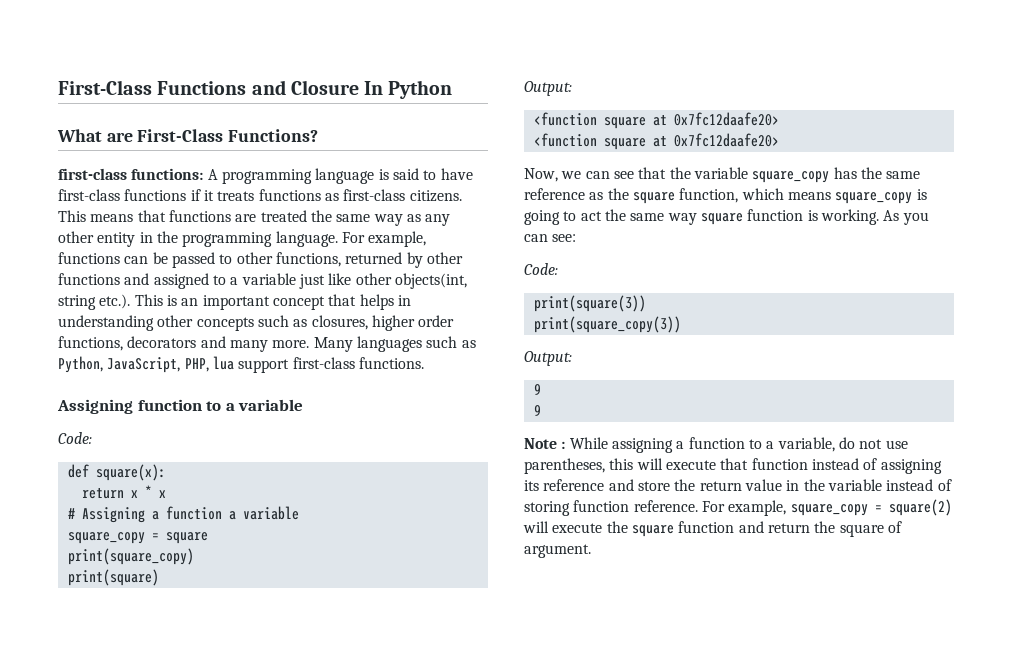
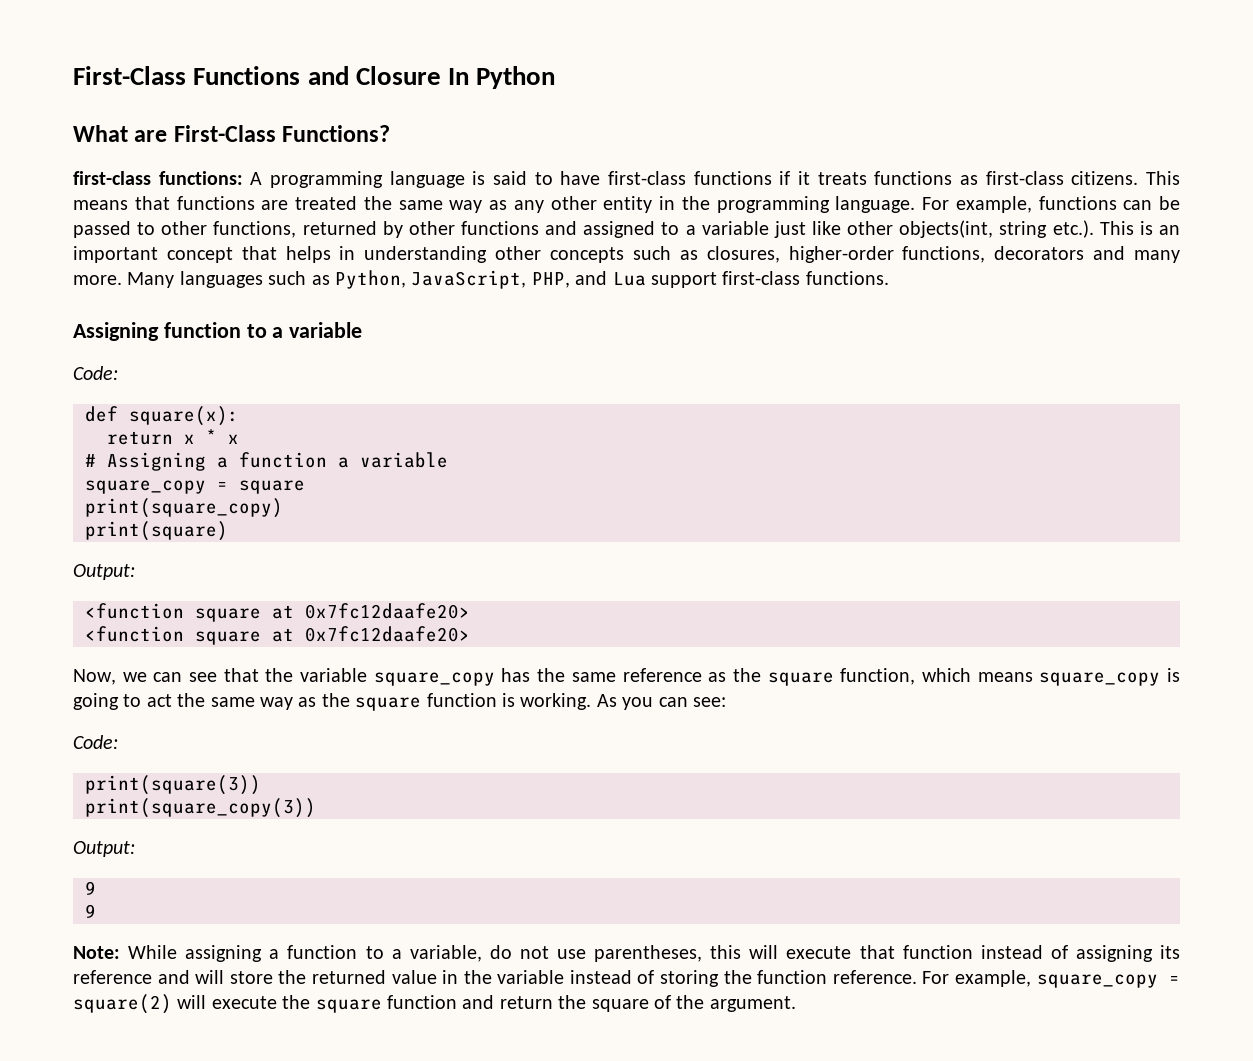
[371,315,455,331] higher order -> [788,246,894,263] higher-order
[212,356,234,370] lua -> [575,271,646,286] and Lua
(697, 219) none -> [298,693,350,707] as the
[524,438,566,449] Note : -> [73,946,120,959] Note:
(634, 485) none -> [195,970,225,984] will
[699,481,742,491] return -> [311,970,386,984] returned
(570, 508) none -> [723,970,752,984] the
(902, 527) none -> [676,995,705,1009] the

